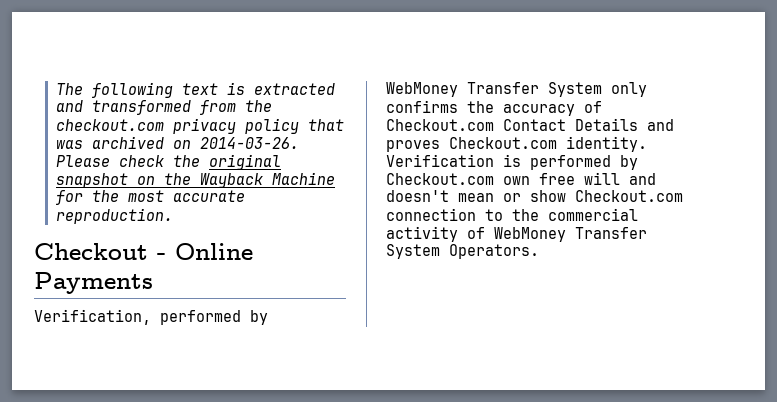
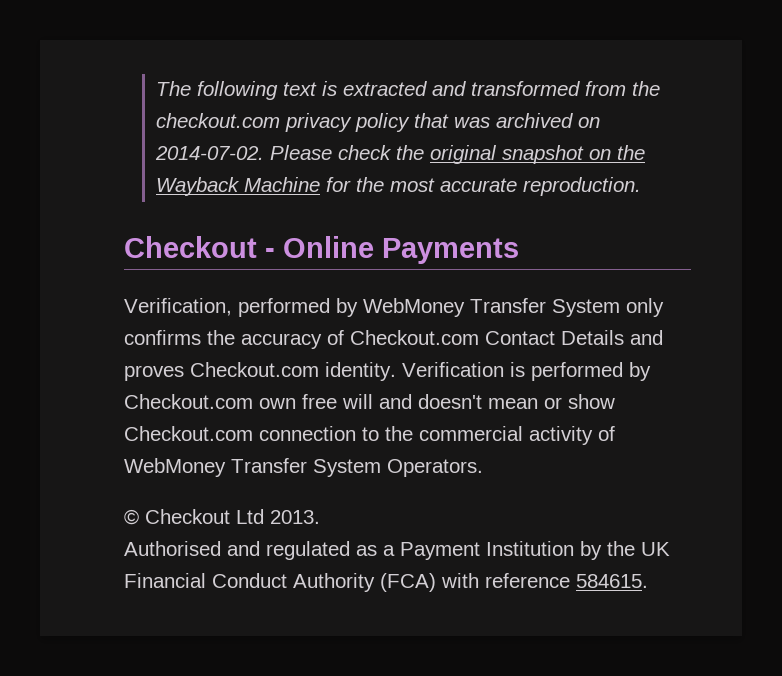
[199,137,299,149] 2014-03-26. -> [155,146,265,160] 2014-07-02.
(539, 251) none -> [124,509,320,525] [124,541,670,560] [124,573,648,592] // © Checkout Ltd 2013. // Authorised and regulated as a Payment Institution by the UK Financial Conduct Authority (FCA) with reference 584615.

